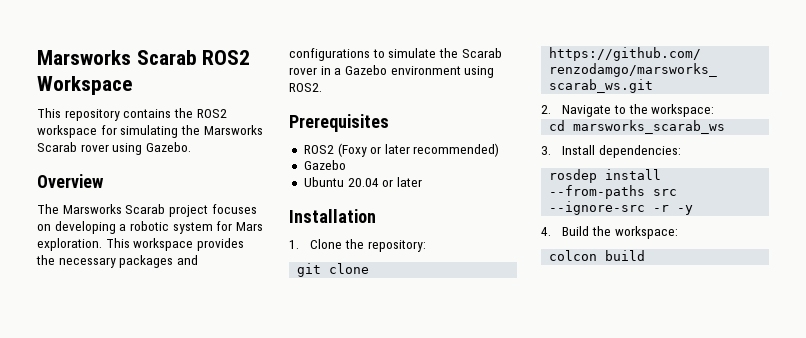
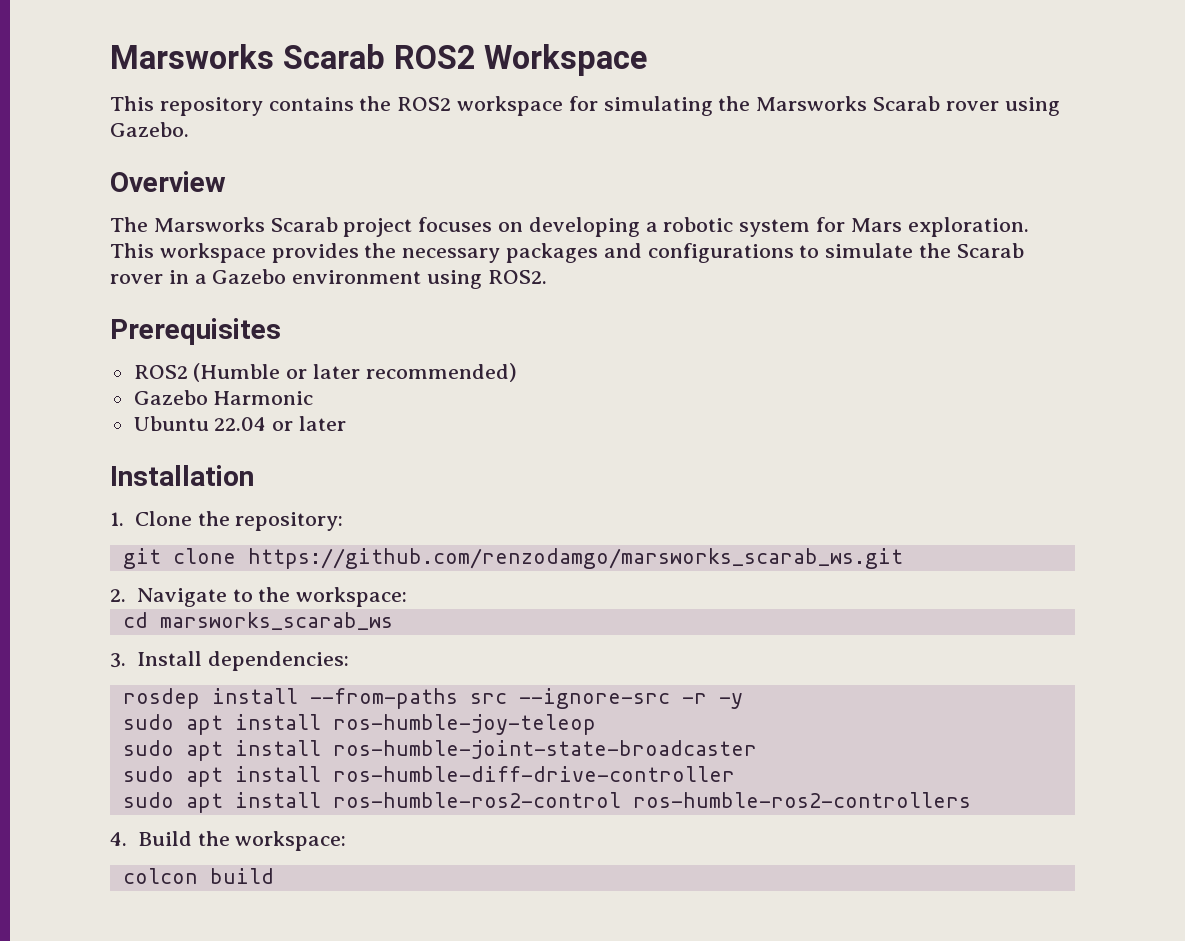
[337,143,367,157] (Foxy -> [193,363,281,382] (Humble
(346, 165) none -> [213,391,314,405] Harmonic
[347,178,379,187] 20.04 -> [214,417,267,431] 22.04
(694, 210) none -> [122,714,596,735] [122,740,757,761] [122,766,735,787] [122,792,971,813] // sudo apt install ros-humble-joy-teleop // sudo apt install ros-humble-joint-state-broadcaster // sudo apt install ros-humble-diff-drive-controller // sudo apt install ros-humble-ros2-control ros-humble-ros2-controllers

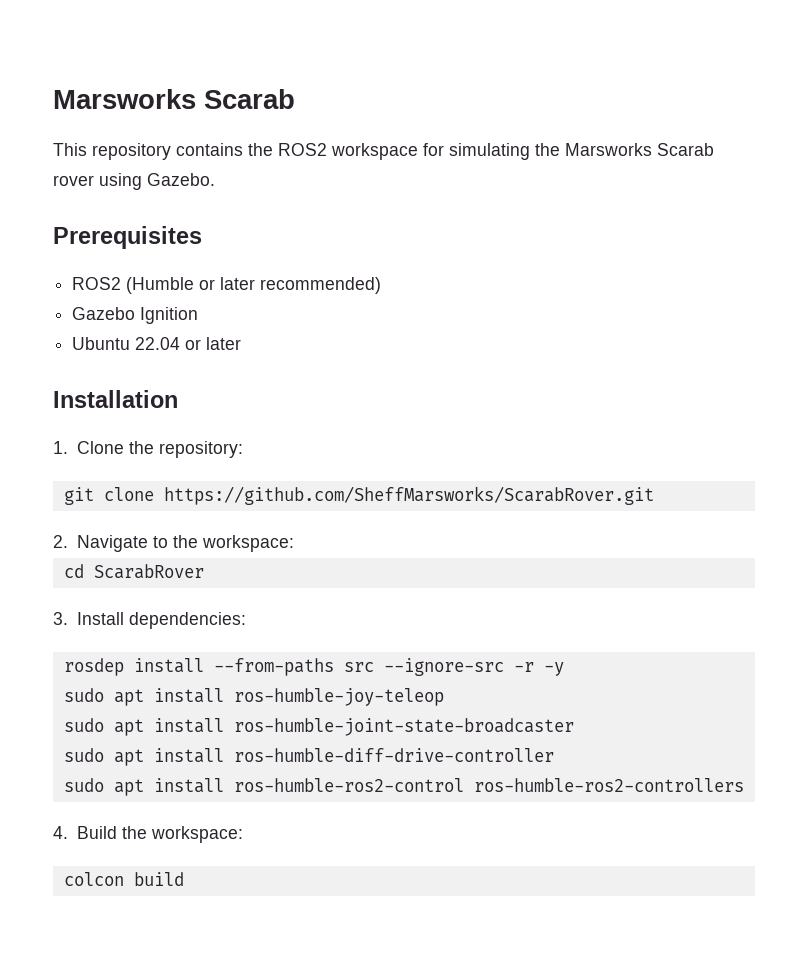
[110,44,648,76] Marsworks Scarab ROS2 Workspace -> [53,89,295,109] Marsworks Scarab
[110,171,226,192] [110,217,1029,237] [110,243,1024,263] [110,269,547,289] // Overview // The Marsworks Scarab project focuses on developing a robotic system for Mars exploration. This workspace provides the necessary packages and configurations to simulate the Scarab rover in a Gazebo environment using ROS2. -> (215, 179) none
[213,391,314,405] Harmonic -> [140,307,199,324] Ignition
[247,548,903,569] https://github.com/renzodamgo/marsworks_scarab_ws.git -> [163,486,654,505] https://github.com/SheffMarsworks/ScarabRover.git
[159,612,393,630] marsworks_scarab_ws -> [93,564,204,579] ScarabRover

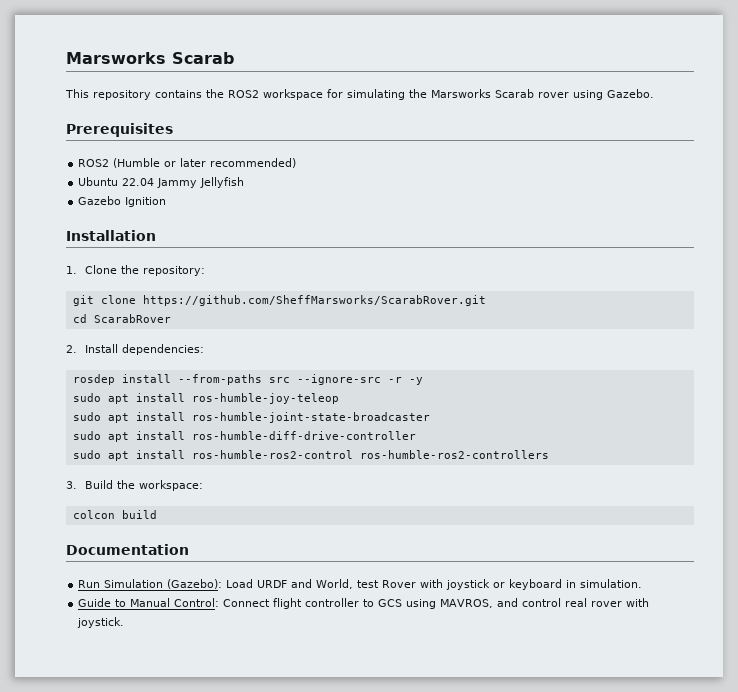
[72,307,199,324] [72,337,242,350] Gazebo Ignition // Ubuntu 22.04 or later -> [78,177,245,188] [78,196,167,207] Ubuntu 22.04 Jammy Jellyfish // Gazebo Ignition
[53,535,294,552] // 2. Navigate to the workspace: -> (486, 300) none
[53,612,68,625] 3. -> [66,345,77,353] 2.
[53,826,68,839] 4. -> [66,481,77,489] 3.
(184, 879) none -> [66,544,189,555] [78,579,643,590] [78,598,650,609] [77,617,125,628] // Documentation // Run Simulation (Gazebo): Load URDF and World, test Rover with joystick or keyboard in simulation. // Guide to Manual Control: Connect flight controller to GCS using MAVROS, and control real rover with joystick.

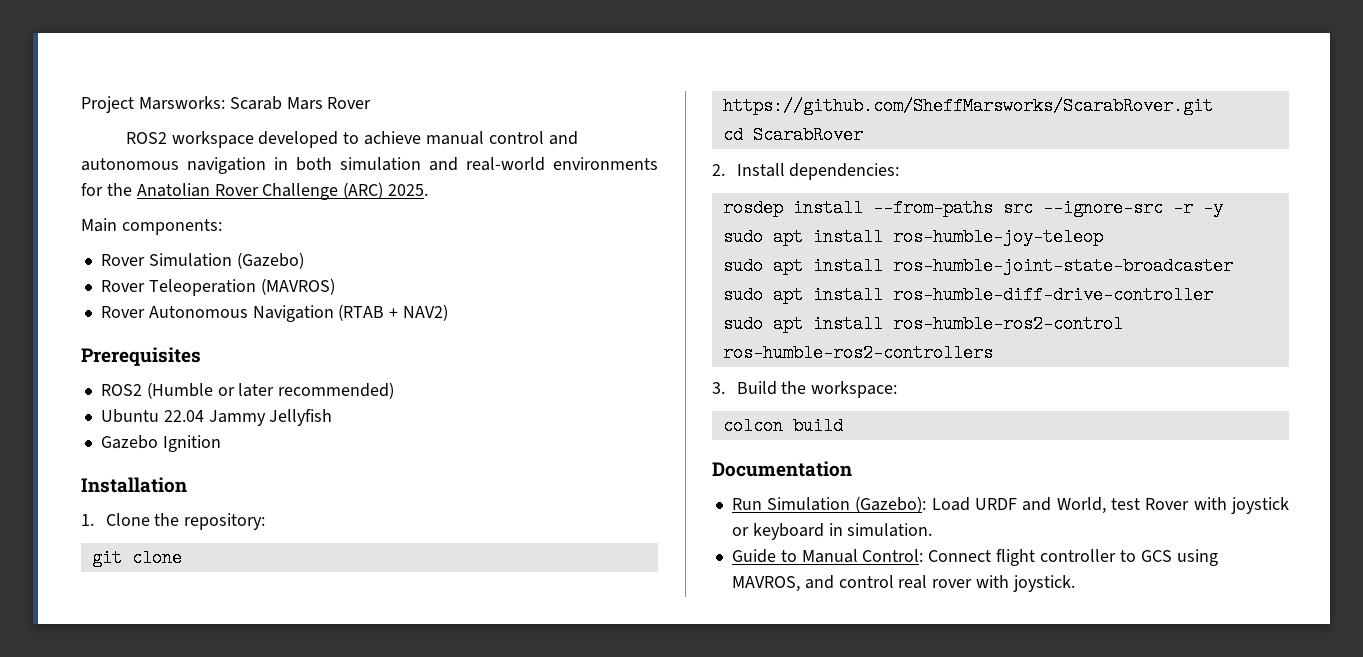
[66,52,234,64] [65,89,654,100] Marsworks Scarab // This repository contains the ROS2 workspace for simulating the Marsworks Scarab rover using Gazebo. -> [81,96,372,113] [125,131,578,148] [81,157,658,174] [81,182,429,200] [81,218,222,235] [100,252,304,269] [100,278,335,296] [100,304,449,322] Project Marsworks: Scarab Mars Rover // ROS2 workspace developed to achieve manual control and autonomous navigation in both simulation and real-world environments for the Anatolian Rover Challenge (ARC) 2025. // Main components: // Rover Simulation (Gazebo) // Rover Teleoperation (MAVROS) // Rover Autonomous Navigation (RTAB + NAV2)

